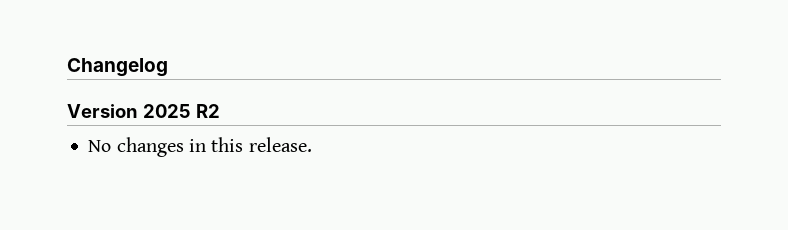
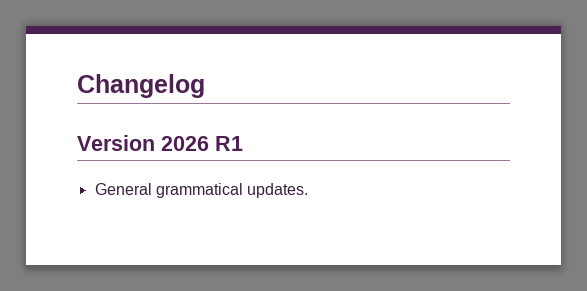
[142,104,220,118] [88,137,312,157] 2025 R2 // No changes in this release. -> [161,136,243,151] [94,183,309,198] 2026 R1 // General grammatical updates.

